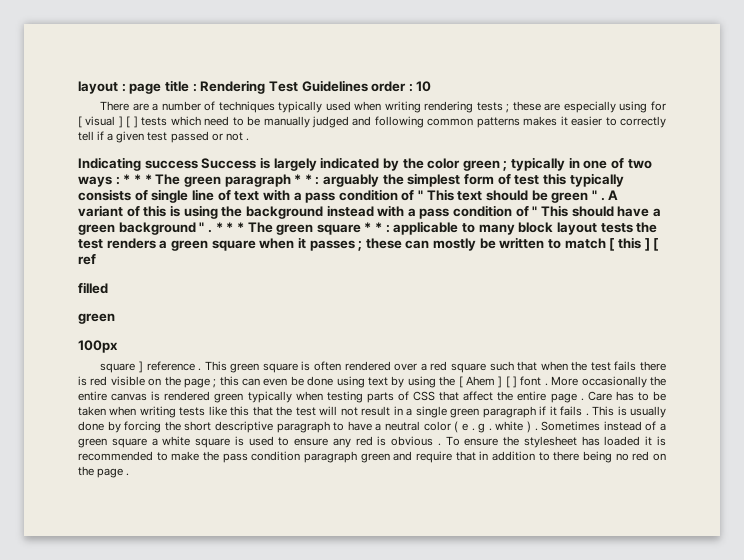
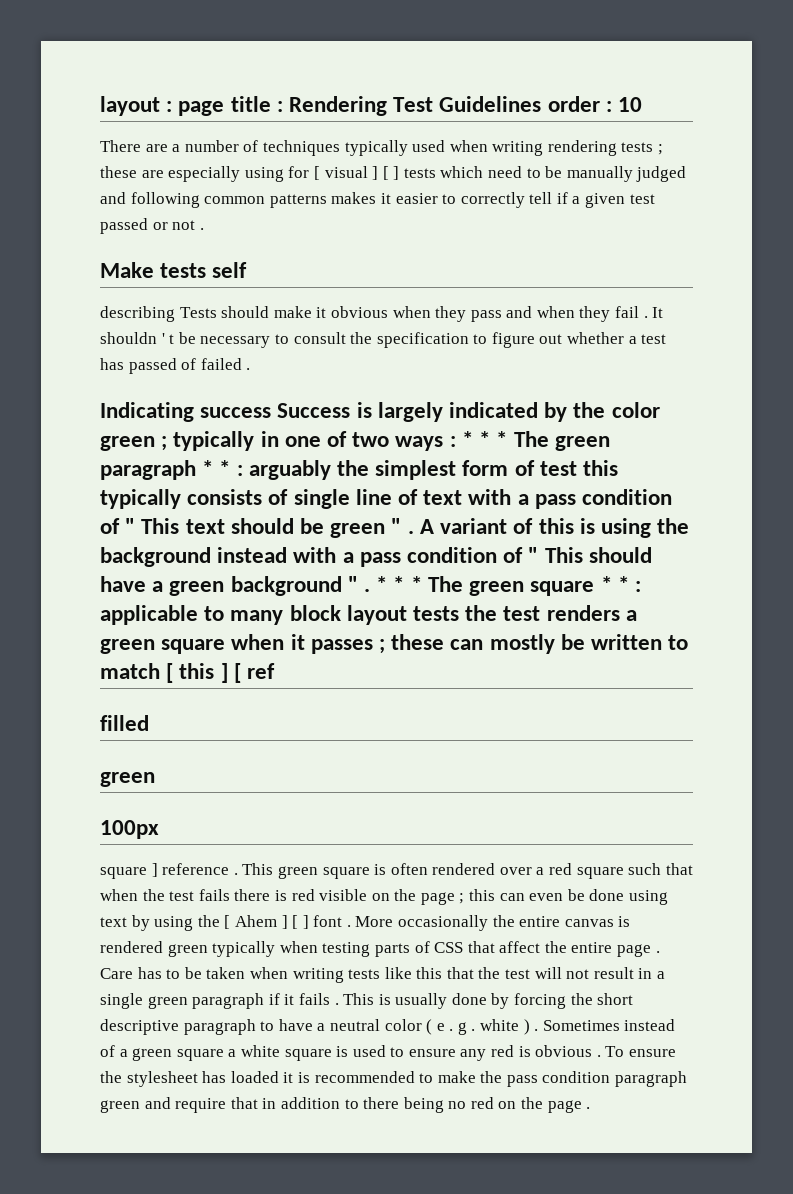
(249, 139) none -> [100,262,248,278] [100,306,664,322] [100,332,667,348] [100,358,251,374] // Make tests self // describing Tests should make it obvious when they pass and when they fail . It shouldn ' t be necessary to consult the specification to figure out whether a test has passed of failed .

